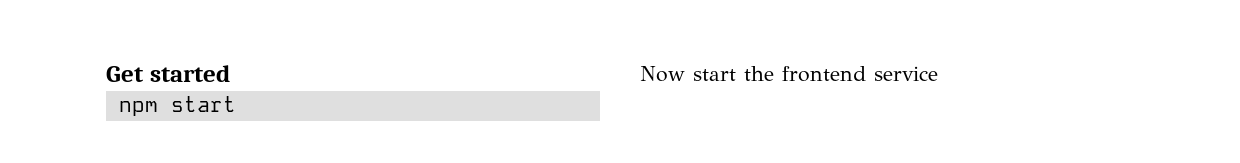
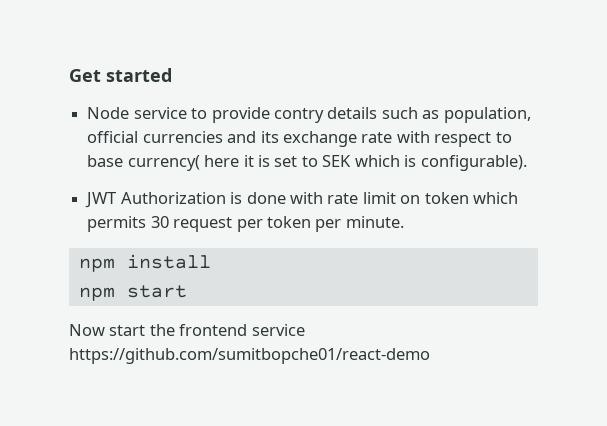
(230, 73) none -> [87,107,531,123] [87,131,512,147] [87,155,527,171] [85,192,519,208] [87,216,404,232] [78,254,211,272] // Node service to provide contry details such as population, official currencies and its exchange rate with respect to base currency( here it is set to SEK which is configurable). // JWT Authorization is done with rate limit on token which permits 30 request per token per minute. // npm install
(938, 73) none -> [69,348,430,364] https://github.com/sumitbopche01/react-demo

